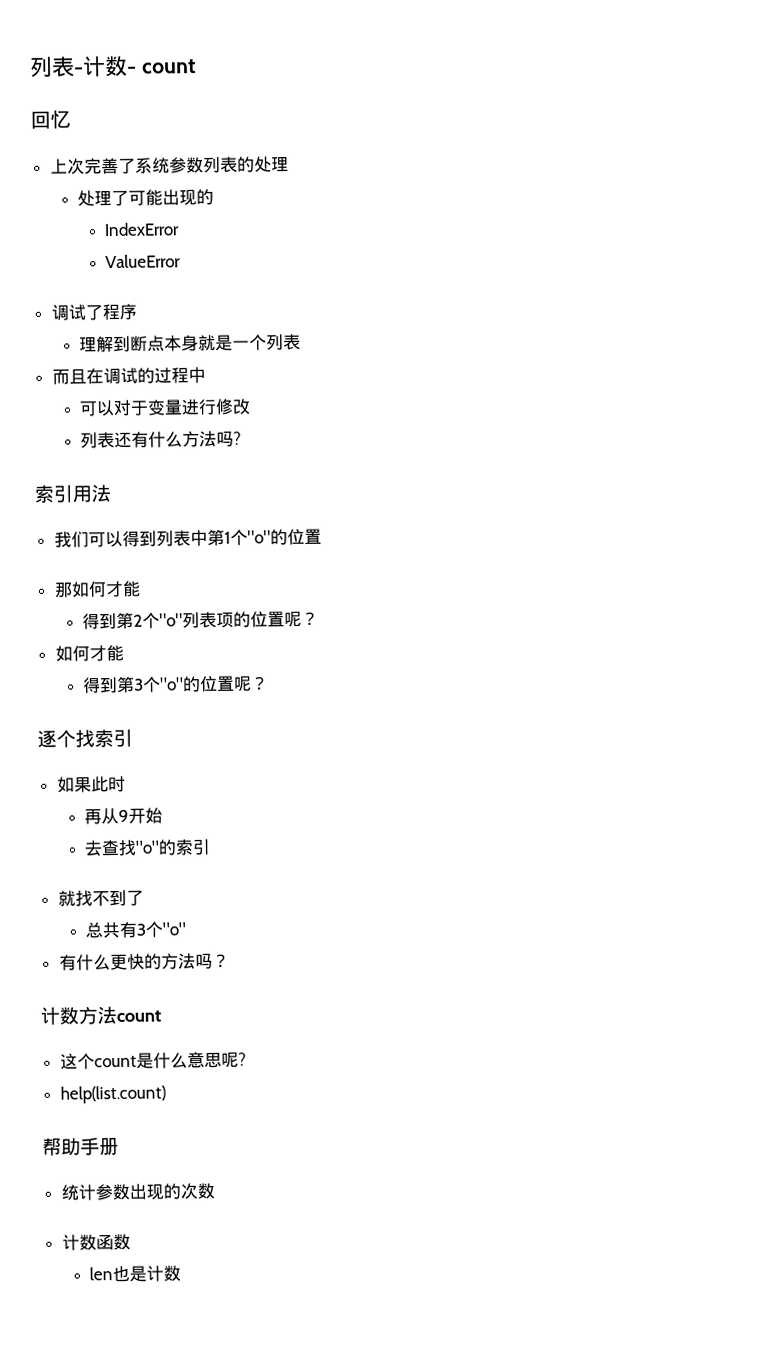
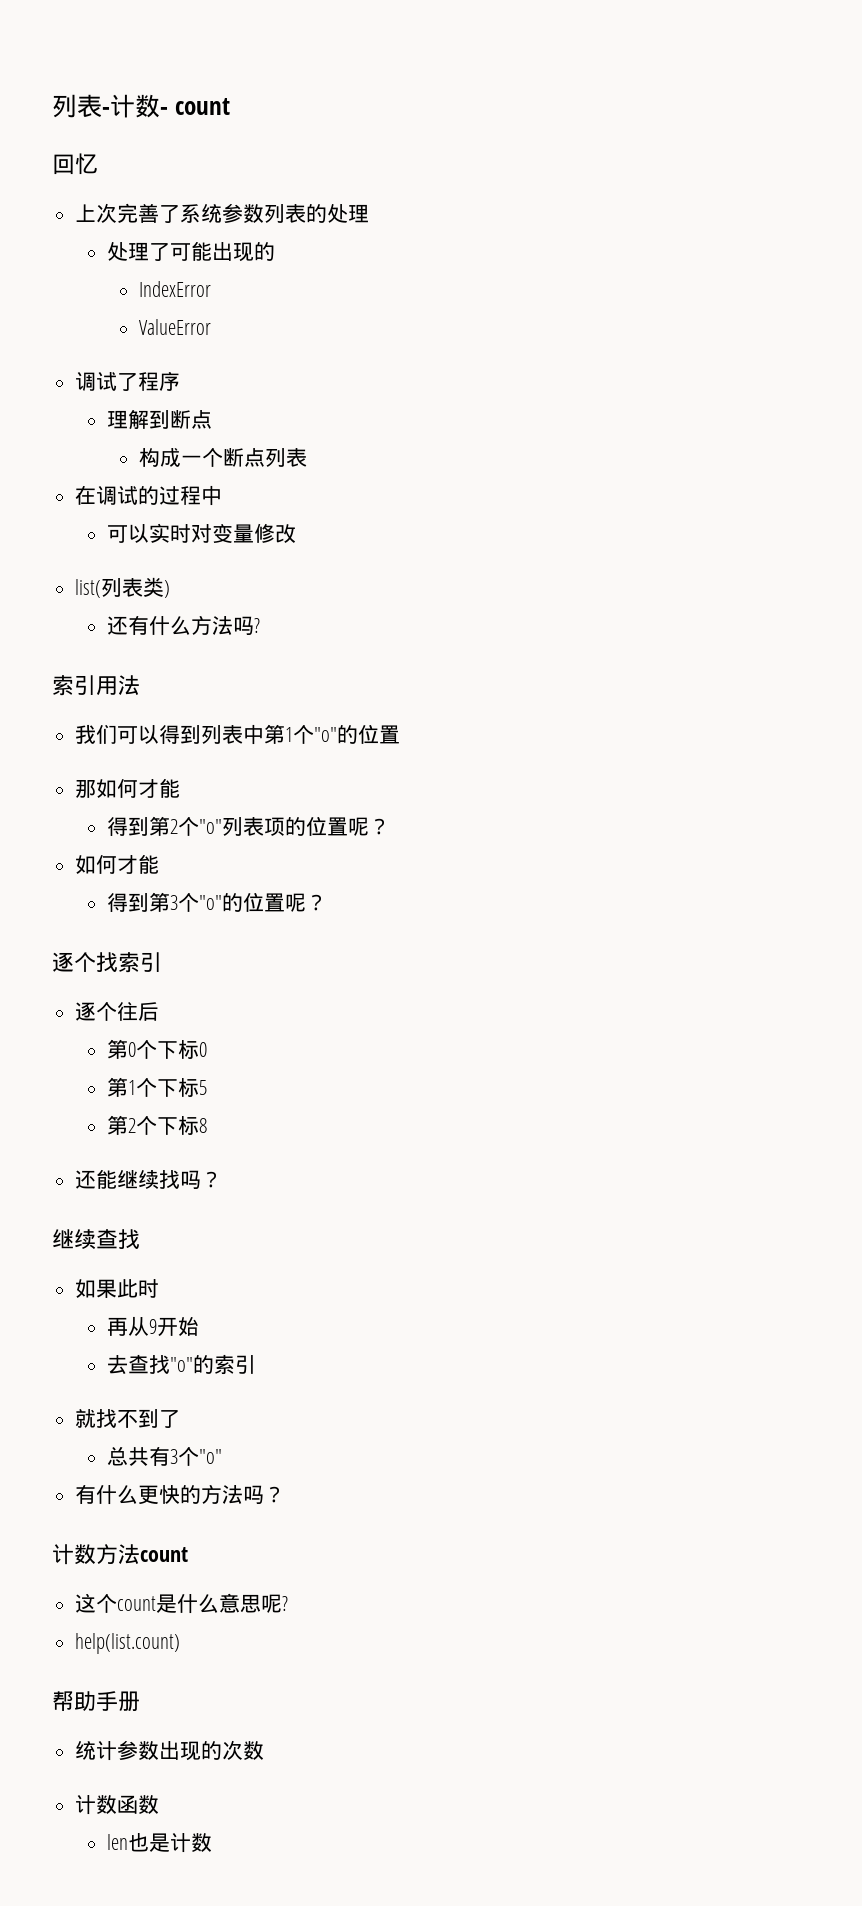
[164,334,268,352] 本身就是一个 -> [138,448,265,467] // 构成一个断点
[51,368,87,385] 而且 -> (307, 457) none
[113,398,252,417] [80,431,116,449] 对于变量进行修改 // 列表 -> [148,523,296,543] [75,577,171,598] 实时对变量修改 // list(列表类) //
(133, 738) none -> [75,1002,160,1021] [106,1039,207,1059] [106,1077,207,1097] [106,1115,207,1135] [75,1169,223,1189] [52,1229,140,1250] // 逐个往后 // 第0个下标0 // 第1个下标5 // 第2个下标8 // 还能继续找吗？ // 继续查找

